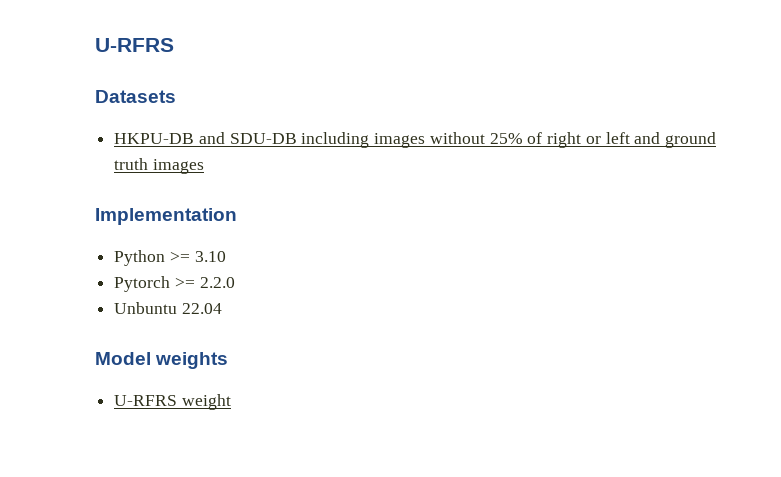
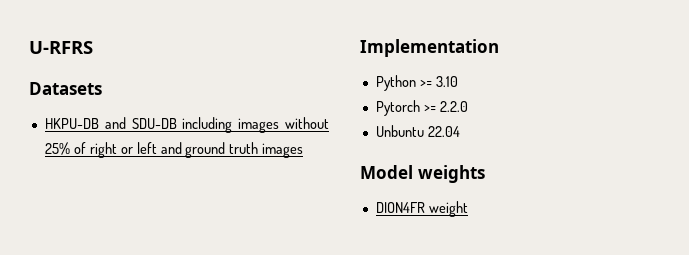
[114,395,178,406] U-RFRS -> [375,202,425,213] DION4FR

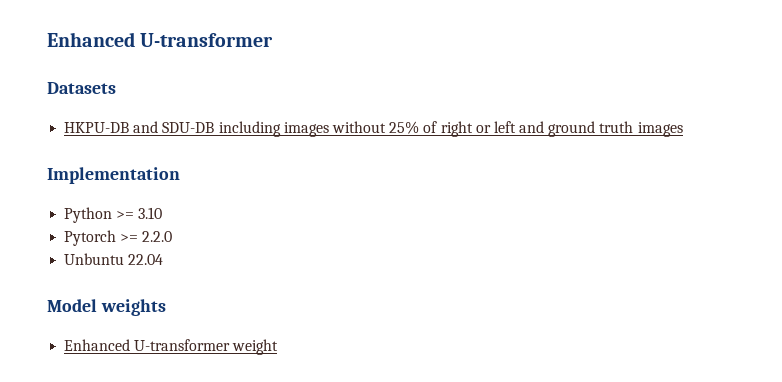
[29,41,93,54] U-RFRS -> [47,32,274,47] Enhanced U-transformer
[375,202,425,213] DION4FR -> [64,339,231,351] Enhanced U-transformer

